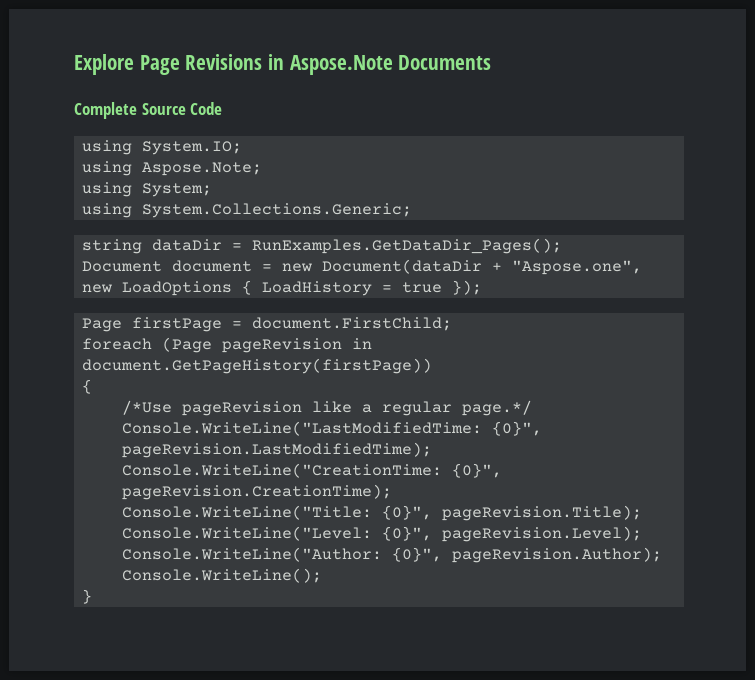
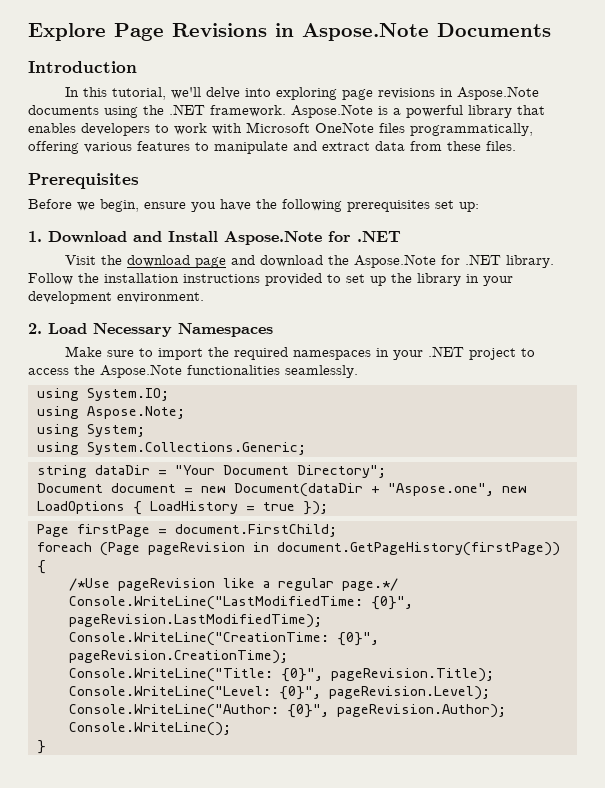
[74,102,223,119] Complete Source Code -> [28,61,137,73] [64,86,539,100] [28,104,545,118] [28,122,533,136] [28,141,516,154] [28,173,139,189] [28,199,479,212] [28,231,401,245] [64,254,554,268] [28,273,513,286] [28,291,204,304] [28,323,273,337] [64,346,535,360] [28,364,358,378] Introduction // In this tutorial, we'll delve into exploring page revisions in Aspose.Note documents using the .NET framework. Aspose.Note is a powerful library that enables developers to work with Microsoft OneNote files programmatically, offering various features to manipulate and extract data from these files. // Prerequisites // Before we begin, ensure you have the following prerequisites set up: // 1. Download and Install Aspose.Note for .NET // Visit the download page and download the Aspose.Note for .NET library. Follow the installation instructions provided to set up the library in your development environment. // 2. Load Necessary Namespaces // Make sure to import the required namespaces in your .NET project to access the Aspose.Note functionalities seamlessly.
[252,238,563,254] RunExamples.GetDataDir_Pages(); -> [174,465,386,478] "Your Document Directory";

